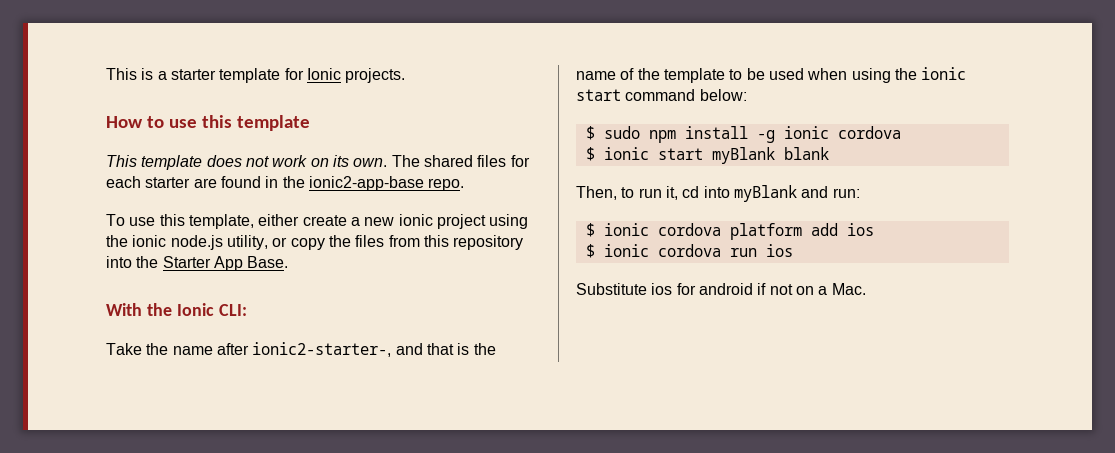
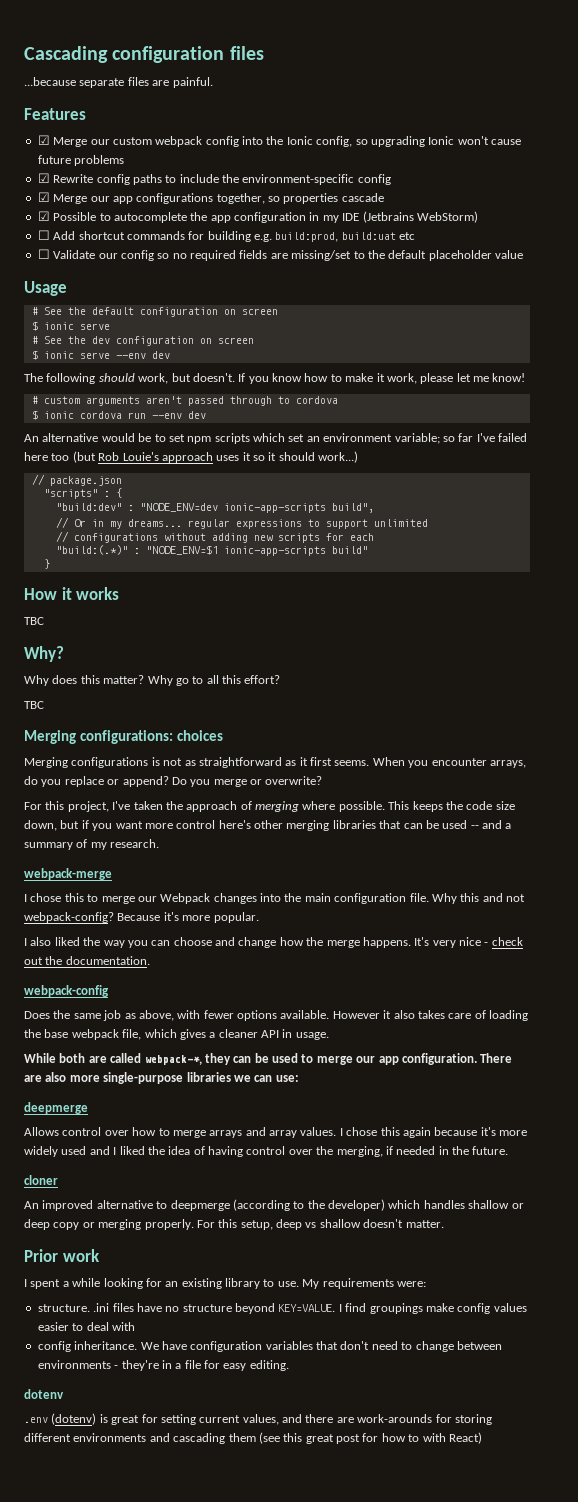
[106,68,406,83] [106,115,310,131] [106,155,530,170] [106,176,465,191] [106,214,529,229] [106,235,524,250] [106,256,289,271] [106,303,247,316] [106,342,496,357] [576,67,967,83] [576,89,747,101] [585,126,901,143] [585,147,829,164] [576,185,860,202] [585,223,874,240] [585,244,793,258] [576,283,866,295] This is a starter template for Ionic projects. // How to use this template // This template does not work on its own. The shared files for each starter are found in the ionic2-app-base repo. // To use this template, either create a new ionic project using the ionic node.js utility, or copy the files from this repository into the Starter App Base. // With the Ionic CLI: // Take the name after ionic2-starter-, and that is the name of the template to be used when using the ionic start command below: // $ sudo npm install -g ionic cordova // $ ionic start myBlank blank // Then, to run it, cd into myBlank and run: // $ ionic cordova platform add ios // $ ionic cordova run ios // Substitute ios for android if not on a Mac. -> [24,46,264,63] [24,77,213,88] [24,108,86,120] [37,135,521,147] [37,155,125,166] [37,173,391,185] [37,192,384,204] [37,211,478,223] [37,230,416,242] [37,249,523,261] [24,281,67,296] [31,307,278,317] [31,321,110,331] [31,336,254,346] [31,350,170,360] [24,373,526,384] [31,396,338,406] [31,410,206,420] [24,433,527,444] [24,451,359,463] [31,474,122,486] [43,488,122,499] [55,503,374,513] [55,517,428,529] [55,531,374,543] [55,545,368,556] [43,559,50,569] [24,587,120,600] [24,617,44,625] [24,646,64,662] [24,675,281,686] [24,701,44,709] [24,730,223,744] [24,757,526,768] [24,776,323,787] [24,801,515,812] [24,820,512,831] [24,839,160,850] [24,868,112,880] [24,893,525,904] [24,912,259,923] [24,937,523,948] [24,956,150,965] [24,985,109,997] [24,1010,528,1021] [24,1029,329,1040] [24,1053,513,1065] [24,1072,299,1084] [24,1102,88,1114] [24,1127,527,1138] [24,1146,509,1157] [24,1175,58,1185] [24,1199,524,1211] [24,1219,444,1230] [24,1249,100,1262] [24,1278,426,1289] [37,1303,527,1314] [37,1322,135,1331] [37,1341,502,1352] [37,1360,289,1371] [24,1389,64,1399] [24,1413,492,1425] [24,1432,482,1444] Cascading configuration files // ...because separate files are painful. // Features // ☑ Merge our custom webpack config into the Ionic config, so upgrading Ionic won't cause future problems // ☑ Rewrite config paths to include the environment-specific config // ☑ Merge our app configurations together, so properties cascade // ☑ Possible to autocomplete the app configuration in my IDE (Jetbrains WebStorm) // ☐ Add shortcut commands for building e.g. build:prod, build:uat etc // ☐ Validate our config so no required fields are missing/set to the default placeholder value // Usage // # See the default configuration on screen // $ ionic serve // # See the dev configuration on screen // $ ionic serve --env dev // The following should work, but doesn't. If you know how to make it work, please let me know! // # custom arguments aren't passed through to cordova // $ ionic cordova run --env dev // An alternative would be to set npm scripts which set an environment variable; so far I've failed here too (but Rob Louie's approach uses it so it should work...) // // package.json // "scripts" : { // "build:dev" : "NODE_ENV=dev ionic-app-scripts build", // // Or in my dreams... regular expressions to support unlimited // // configurations without adding new scripts for each // "build:(.*)" : "NODE_ENV=$1 ionic-app-scripts build" // } // How it works // TBC // Why? // Why does this matter? Why go to all this effort? // TBC // Merging configurations: choices // Merging configurations is not as straightforward as it first seems. When you encounter arrays, do you replace or append? Do you merge or overwrite? // For this project, I've taken the approach of merging where possible. This keeps the code size down, but if you want more control here's other merging libraries that can be used -- and a summary of my research. // webpack-merge // I chose this to merge our Webpack changes into the main configuration file. Why this and not webpack-config? Because it's more popular. // I also liked the way you can choose and change how the merge happens. It's very nice - check out the documentation. // webpack-config // Does the same job as above, with fewer options available. However it also takes care of loading the base webpack file, which gives a cleaner API in usage. // While both are called webpack-*, they can be used to merge our app configuration. There are also more single-purpose libraries we can use: // deepmerge // Allows control over how to merge arrays and array values. I chose this again because it's more widely used and I liked the idea of having control over the merging, if needed in the future. // cloner // An improved alternative to deepmerge (according to the developer) which handles shallow or deep copy or merging properly. For this setup, deep vs shallow doesn't matter. // Prior work // I spent a while looking for an existing library to use. My requirements were: // structure. .ini files have no structure beyond KEY=VALUE. I find groupings make config values easier to deal with // config inheritance. We have configuration variables that don't need to change between environments - they're in a file for easy editing. // dotenv // .env (dotenv) is great for setting current values, and there are work-arounds for storing different environments and cascading them (see this great post for how to with React)

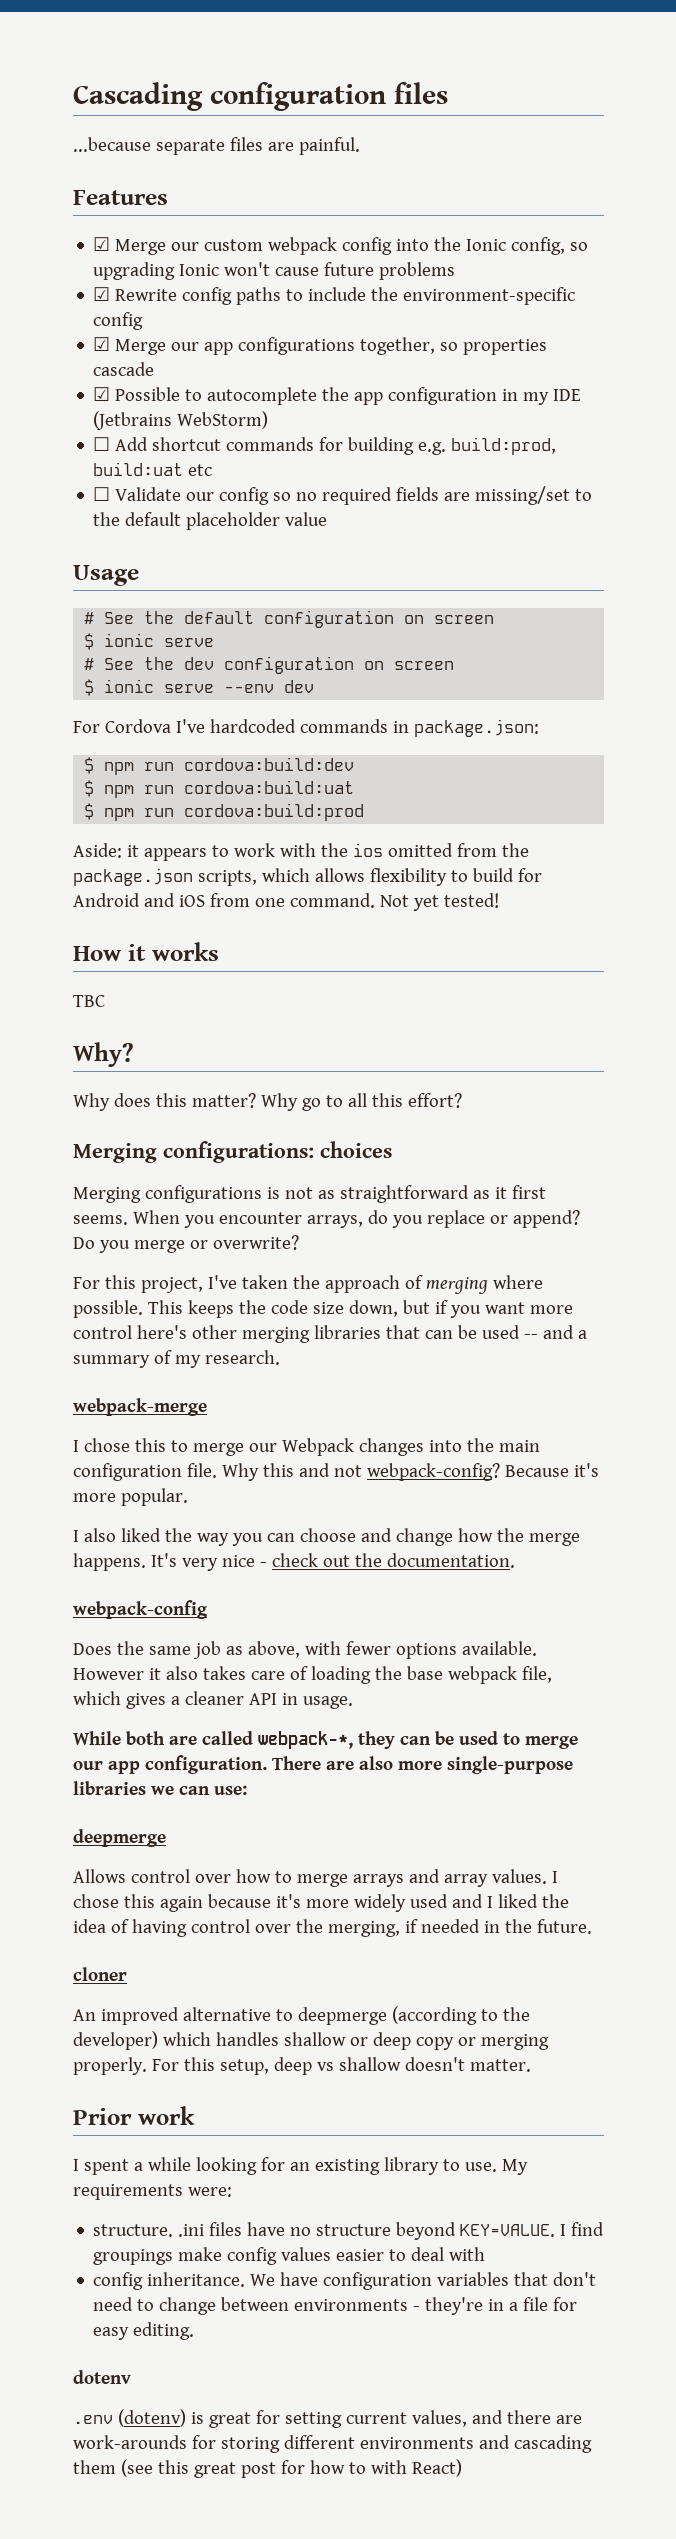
[24,373,526,384] [31,396,338,406] [31,410,206,420] [24,433,527,444] [24,451,359,463] [31,474,122,486] [43,488,122,499] [55,503,374,513] [55,517,428,529] [55,531,374,543] [55,545,368,556] [43,559,50,569] The following should work, but doesn't. If you know how to make it work, please let me know! // # custom arguments aren't passed through to cordova // $ ionic cordova run --env dev // An alternative would be to set npm scripts which set an environment variable; so far I've failed here too (but Rob Louie's approach uses it so it should work...) // // package.json // "scripts" : { // "build:dev" : "NODE_ENV=dev ionic-app-scripts build", // // Or in my dreams... regular expressions to support unlimited // // configurations without adding new scripts for each // "build:(.*)" : "NODE_ENV=$1 ionic-app-scripts build" // } -> [73,719,539,737] [84,757,355,775] [84,780,355,798] [84,803,365,821] [73,843,529,861] [73,868,542,886] [73,893,499,911] For Cordova I've hardcoded commands in package.json: // $ npm run cordova:build:dev // $ npm run cordova:build:uat // $ npm run cordova:build:prod // Aside: it appears to work with the ios omitted from the package.json scripts, which allows flexibility to build for Android and iOS from one command. Not yet tested!
[24,701,44,709] // TBC -> (462, 1100) none

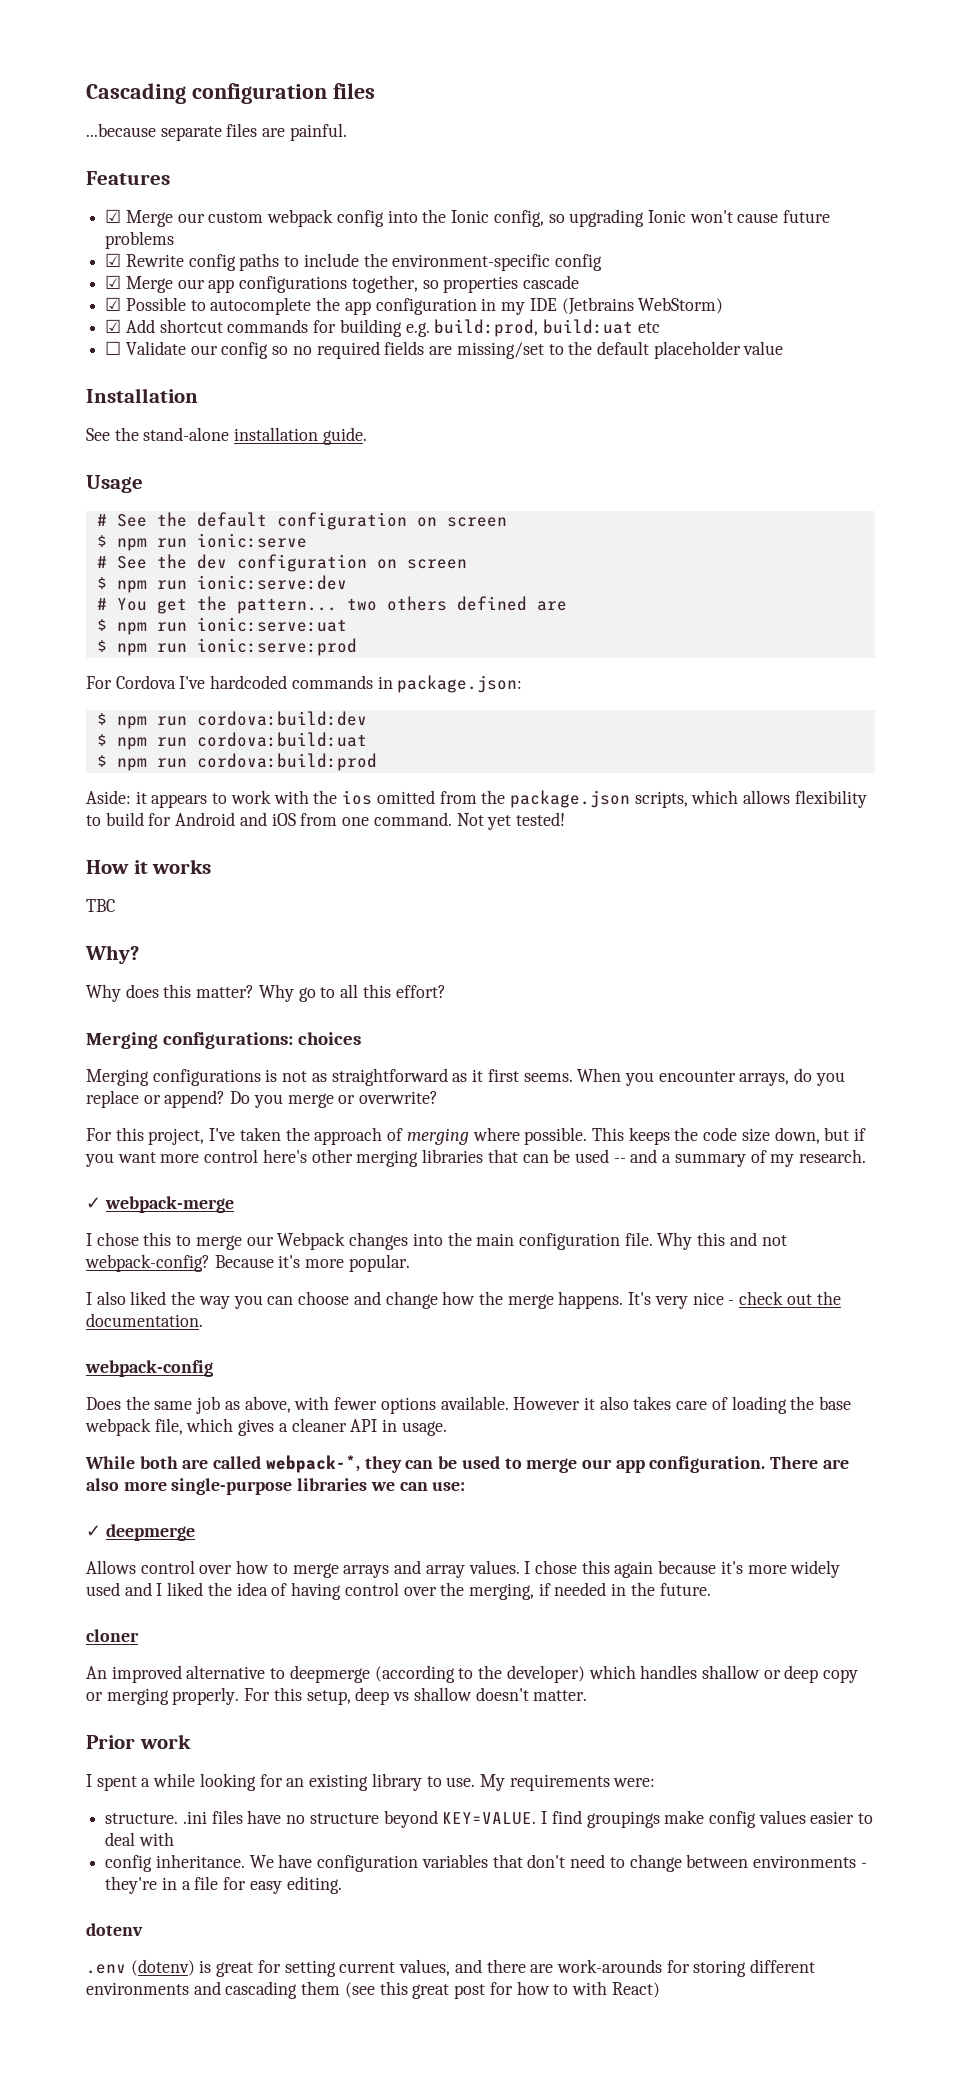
[93,437,111,451] ☐ -> [105,319,122,333] ☑
(328, 519) none -> [86,388,198,403] [86,427,367,445] // Installation // See the stand-alone installation guide.
[104,633,215,647] ionic serve -> [116,533,307,551] npm run ionic:serve
[104,679,315,693] ionic serve --env dev -> [116,575,347,593] [96,596,567,614] [96,617,347,635] [96,638,357,656] npm run ionic:serve:dev // # You get the pattern... two others defined are // $ npm run ionic:serve:uat // $ npm run ionic:serve:prod
(280, 1357) none -> [86,1197,101,1209] ✓
(247, 1790) none -> [86,1525,101,1537] ✓

